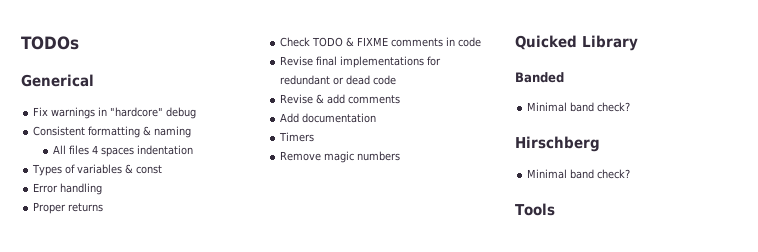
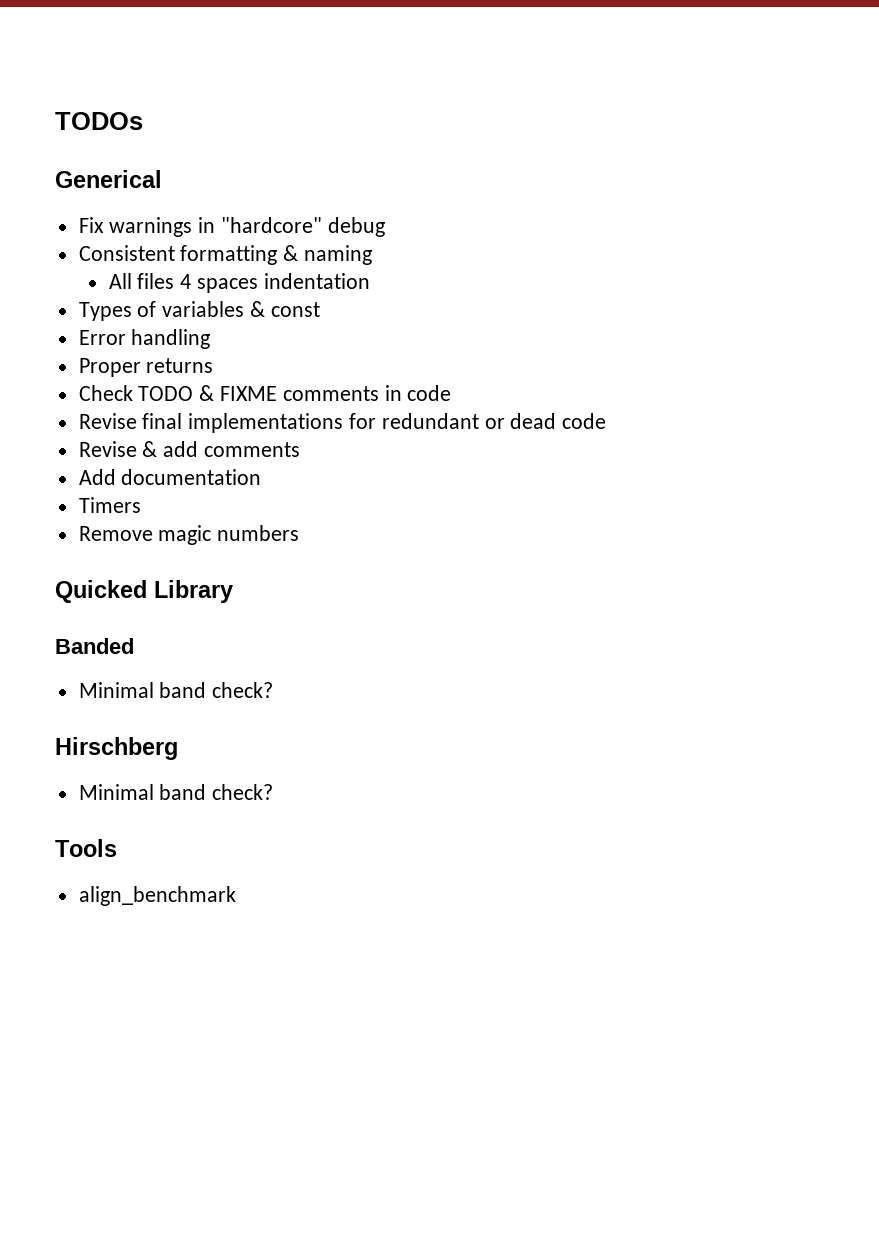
(555, 209) none -> [78,886,236,906] // align_benchmark

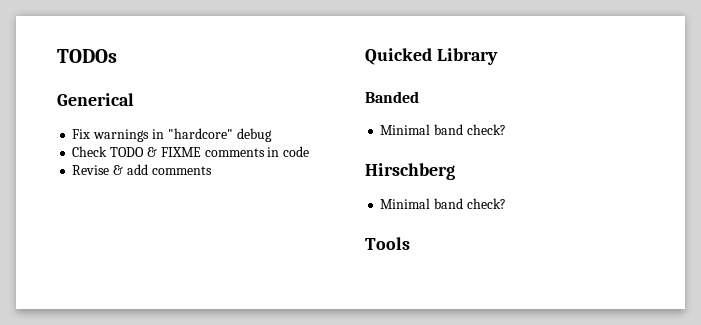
[78,245,373,265] [108,273,370,293] [78,301,320,321] [78,329,211,349] [78,358,214,377] // Consistent formatting & naming // All files 4 spaces indentation // Types of variables & const // Error handling // Proper returns -> (272, 135) none
[142,413,607,433] [78,441,301,457] [78,469,262,485] [78,497,141,513] [78,525,300,545] final implementations for redundant or dead code // Revise & add comments // Add documentation // Timers // Remove magic numbers -> [113,164,212,175] & add comments
[78,886,236,906] // align_benchmark -> (410, 243) none

